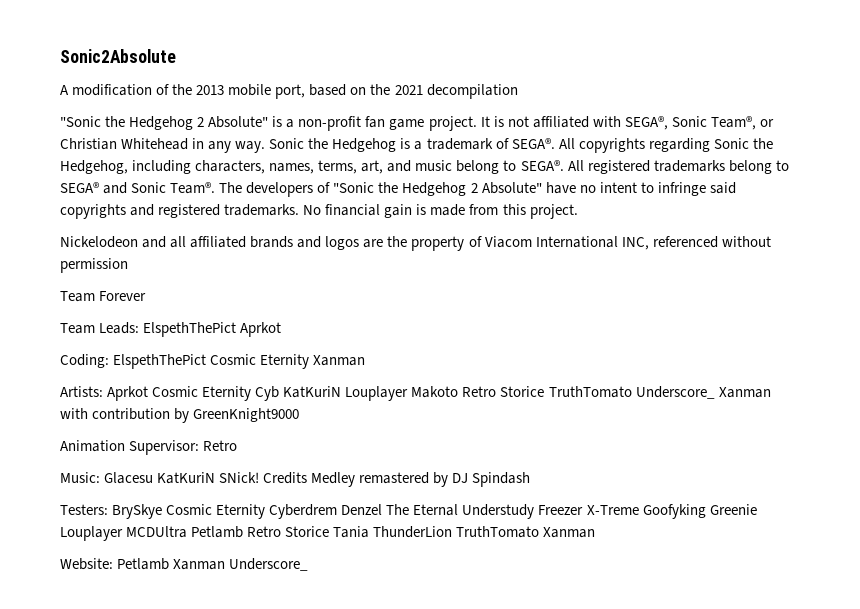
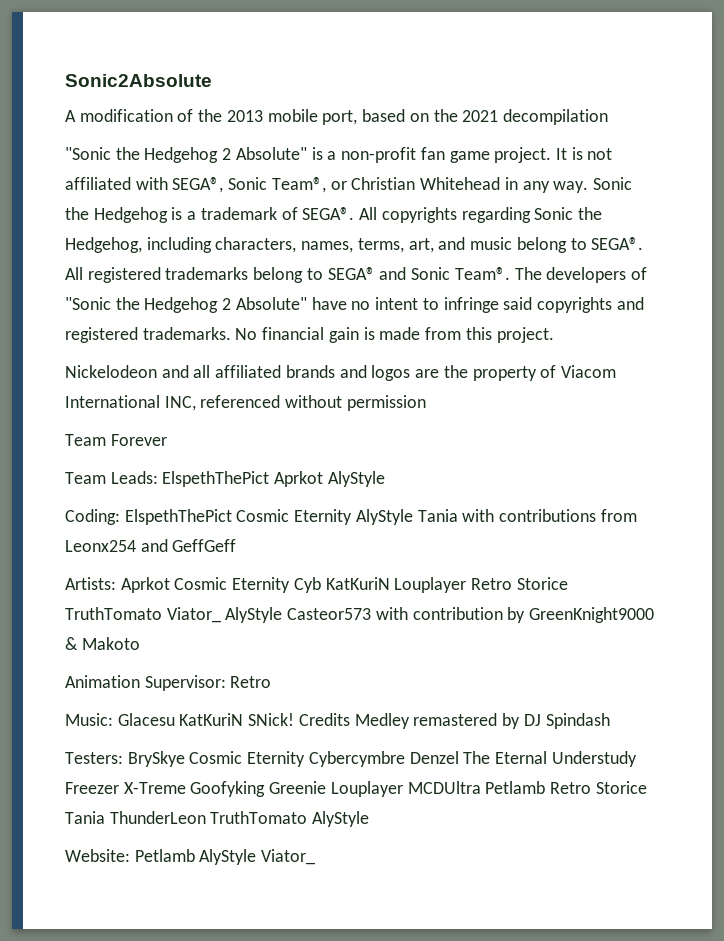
(282, 329) none -> [327,471,385,487] AlyStyle
[313,355,366,366] Xanman -> [355,509,637,525] [65,539,237,552] AlyStyle Tania with contributions from Leonx254 and GeffGeff
[411,386,459,398] Makoto -> (467, 585) none
[635,386,771,399] Underscore_ Xanman -> [166,607,372,623] Viator_ AlyStyle Casteor573
(300, 415) none -> [65,637,140,650] & Makoto
[269,504,338,519] Cyberdrem -> [308,751,405,767] Cybercymbre
[373,526,596,538] ThunderLion TruthTomato Xanman -> [109,811,370,827] ThunderLeon TruthTomato AlyStyle
[173,558,309,571] Xanman Underscore_ -> [199,849,316,865] AlyStyle Viator_

